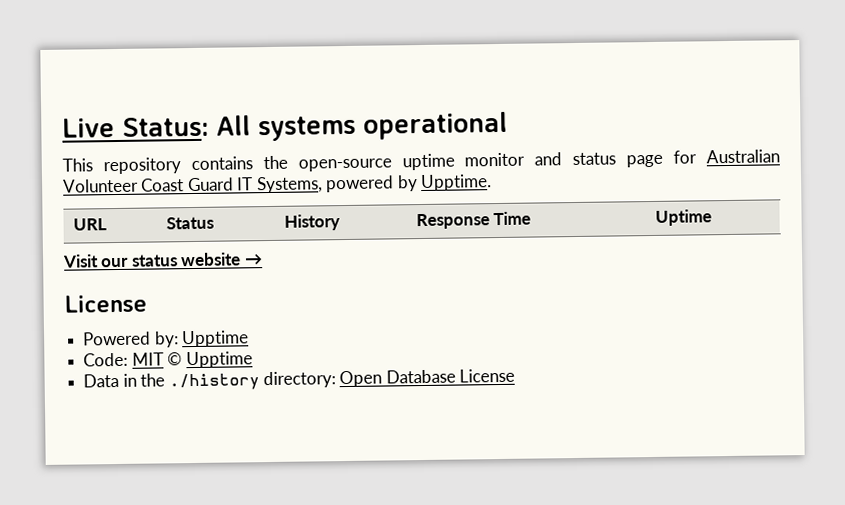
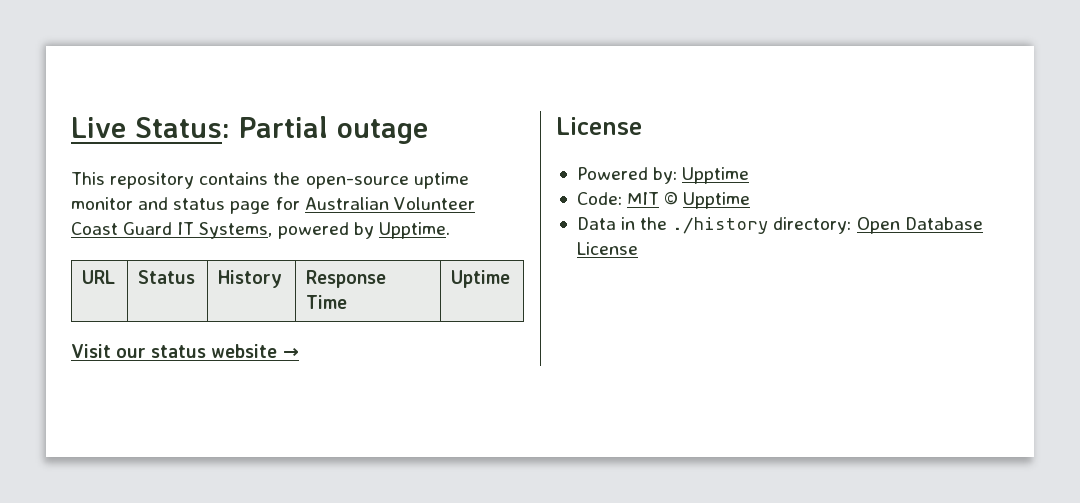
[216,111,508,142] All systems operational -> [239,116,428,144] Partial outage

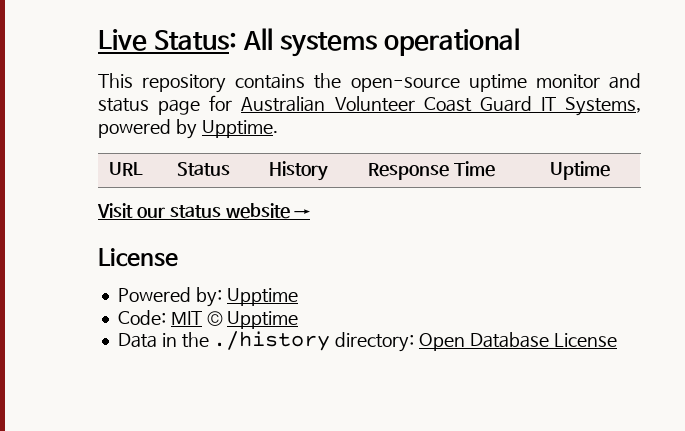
[239,116,428,144] Partial outage -> [242,28,520,57] All systems operational

